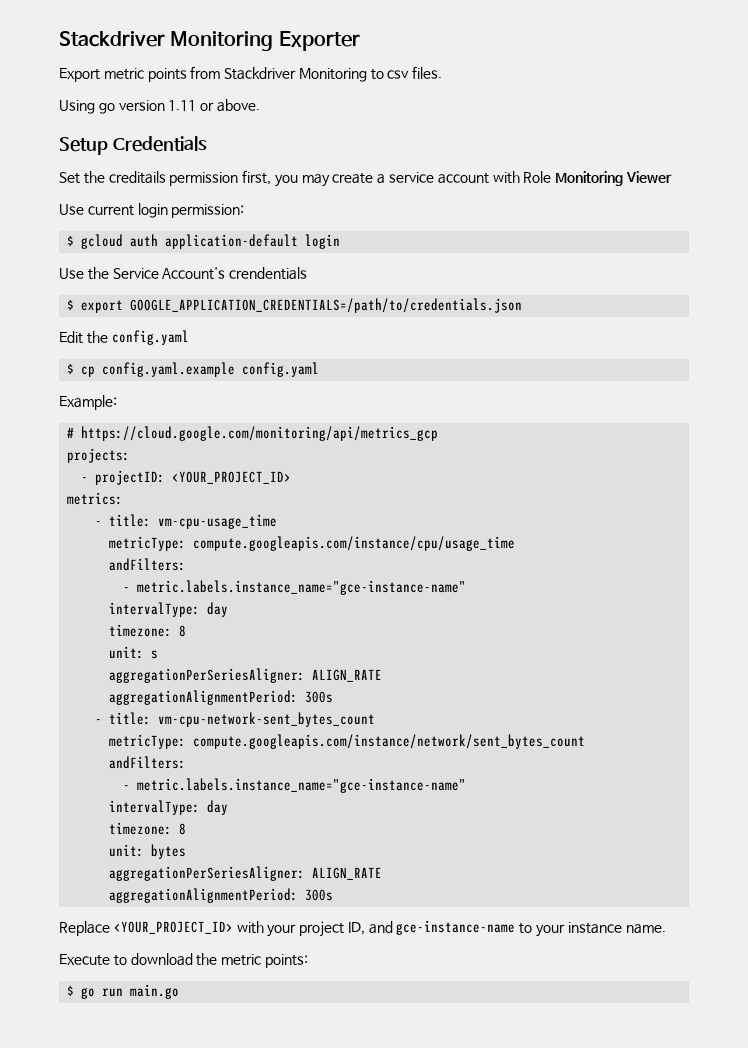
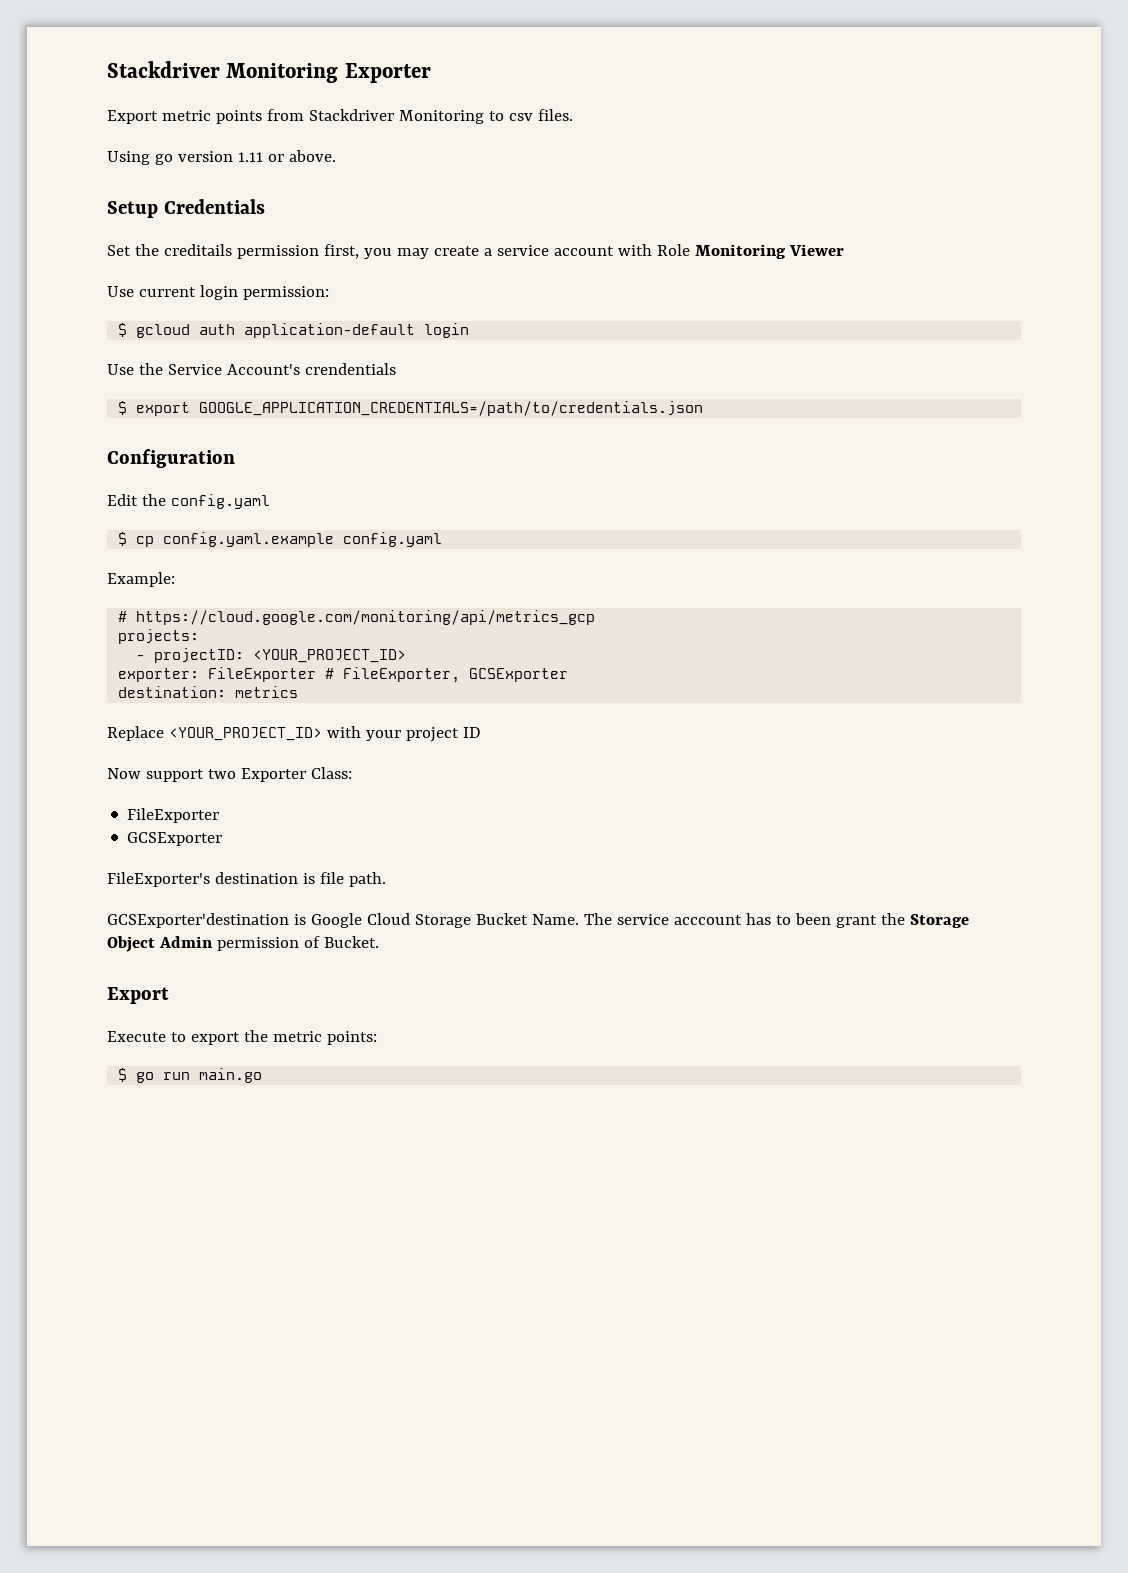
(523, 305) none -> [107,449,235,468] // Configuration
[67,492,124,505] [95,514,278,529] [109,536,516,551] [109,558,187,571] [123,580,467,595] [109,602,229,617] [109,624,187,637] [109,646,159,659] [109,668,383,683] [109,690,334,705] [95,712,376,727] [109,734,586,749] [109,756,187,769] [123,778,467,793] [109,800,229,815] [109,822,187,835] [109,844,187,859] [109,866,383,881] [109,888,334,903] metrics: // - title: vm-cpu-usage_time // metricType: compute.googleapis.com/instance/cpu/usage_time // andFilters: // - metric.labels.instance_name="gce-instance-name" // intervalType: day // timezone: 8 // unit: s // aggregationPerSeriesAligner: ALIGN_RATE // aggregationAlignmentPeriod: 300s // - title: vm-cpu-network-sent_bytes_count // metricType: compute.googleapis.com/instance/network/sent_bytes_count // andFilters: // - metric.labels.instance_name="gce-instance-name" // intervalType: day // timezone: 8 // unit: bytes // aggregationPerSeriesAligner: ALIGN_RATE // aggregationAlignmentPeriod: 300s -> [118,667,569,683] [118,686,299,698] exporter: FileExporter # FileExporter, GCSExporter // destination: metrics
[347,920,666,937] ID, and gce-instance-name to your instance name. -> [462,727,481,738] [107,767,352,782] [127,808,220,823] [127,832,223,846] [107,872,386,887] [107,913,969,928] [107,936,379,952] [107,987,169,1004] ID // Now support two Exporter Class: // FileExporter // GCSExporter // FileExporter's destination is file path. // GCSExporter'destination is Google Cloud Storage Bucket Name. The service acccount has to been grant the Storage Object Admin permission of Bucket. // Export
[130,953,193,966] download -> [190,1032,240,1045] export

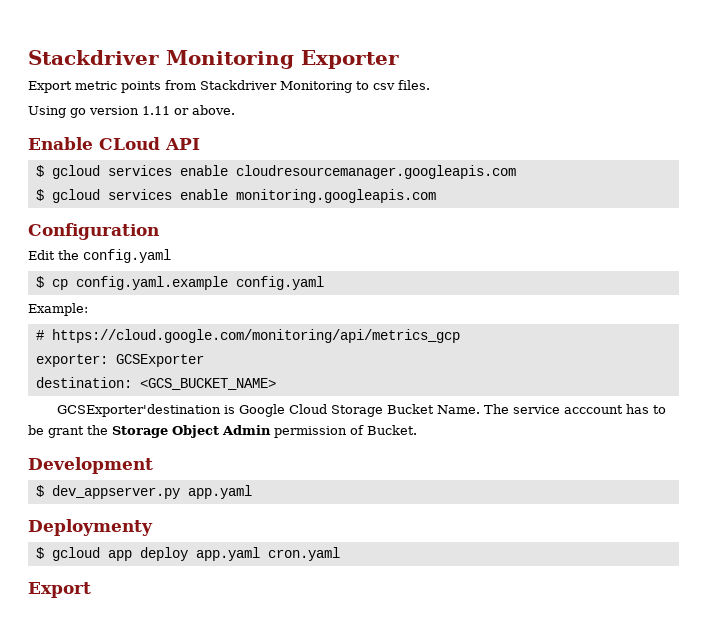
[107,199,265,218] [107,244,844,259] [107,285,329,300] [118,323,470,338] [107,363,396,375] [118,401,704,416] Setup Credentials // Set the creditails permission first, you may create a service account with Role Monitoring Viewer // Use current login permission: // $ gcloud auth application-default login // Use the Service Account's crendentials // $ export GOOGLE_APPLICATION_CREDENTIALS=/path/to/credentials.json -> [28,137,200,150] [35,165,516,179] [35,189,436,203] Enable CLoud API // $ gcloud services enable cloudresourcemanager.googleapis.com // $ gcloud services enable monitoring.googleapis.com
[118,629,200,644] [136,648,407,663] [118,667,569,683] [118,686,299,698] [107,726,481,742] [107,767,352,782] [127,808,220,823] [127,832,223,846] [107,872,386,887] projects: // - projectID: <YOUR_PROJECT_ID> // exporter: FileExporter # FileExporter, GCSExporter // destination: metrics // Replace <YOUR_PROJECT_ID> with your project ID // Now support two Exporter Class: // FileExporter // GCSExporter // FileExporter's destination is file path. -> [35,354,204,367] [35,377,276,390] exporter: GCSExporter // destination: <GCS_BUCKET_NAME>
[794,913,831,925] been -> [28,425,44,435] be
[107,987,169,1004] [107,1030,377,1045] [118,1068,263,1083] Export // Execute to export the metric points: // $ go run main.go -> [28,457,153,474] [35,485,252,499] [28,519,153,536] [35,547,340,561] [28,582,91,598] Development // $ dev_appserver.py app.yaml // Deploymenty // $ gcloud app deploy app.yaml cron.yaml // Export

